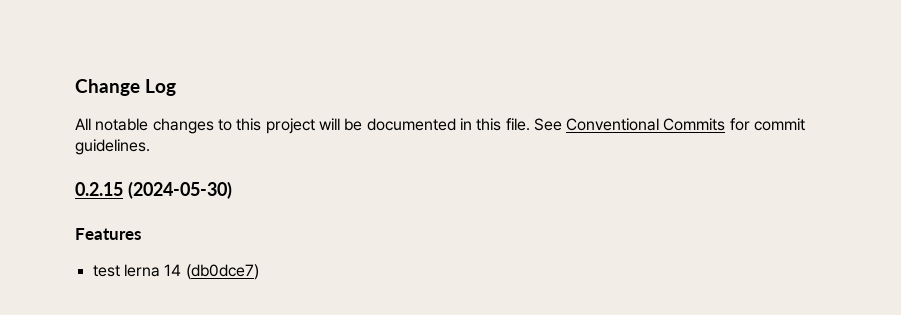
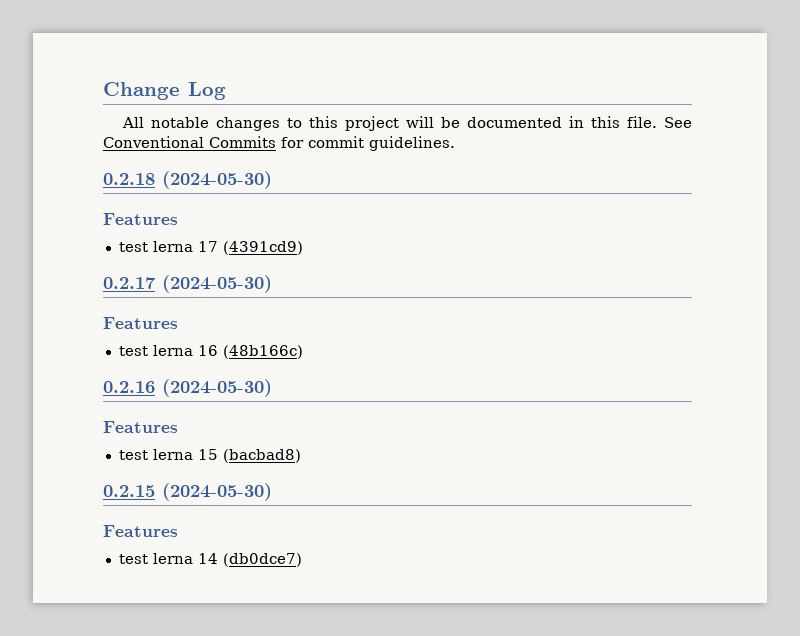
(150, 147) none -> [103,171,272,189] [103,213,178,225] [118,241,303,255] [103,275,272,293] [103,317,178,329] [118,345,303,359] [103,379,272,397] [103,421,178,433] [118,449,301,463] // 0.2.18 (2024-05-30) // Features // test lerna 17 (4391cd9) // 0.2.17 (2024-05-30) // Features // test lerna 16 (48b166c) // 0.2.16 (2024-05-30) // Features // test lerna 15 (bacbad8)

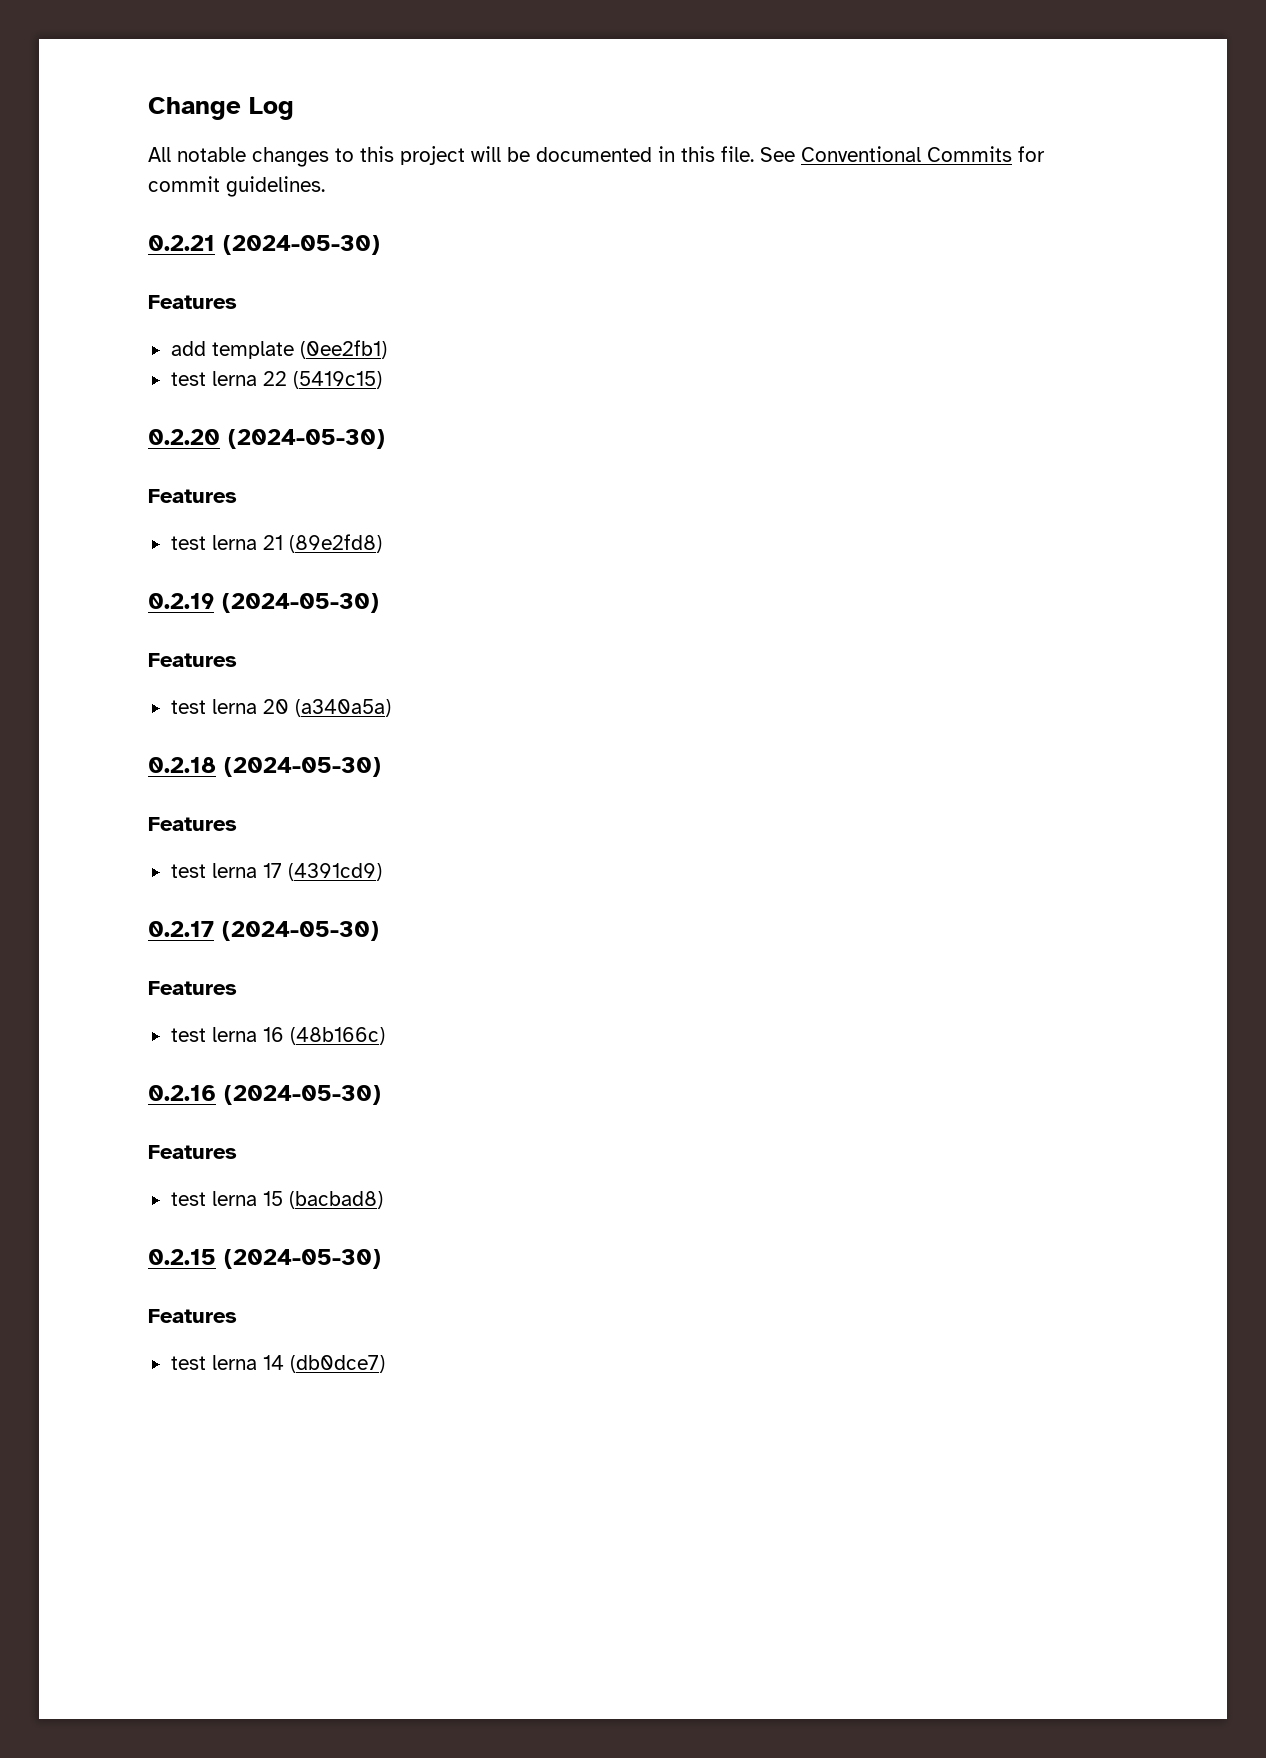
(455, 143) none -> [148,235,380,255] [148,295,237,309] [170,340,387,359] [170,371,382,389] [148,429,385,449] [148,489,237,503] [170,534,382,553] [148,593,379,613] [148,653,237,667] [170,699,391,717] // 0.2.21 (2024-05-30) // Features // add template (0ee2fb1) // test lerna 22 (5419c15) // 0.2.20 (2024-05-30) // Features // test lerna 21 (89e2fd8) // 0.2.19 (2024-05-30) // Features // test lerna 20 (a340a5a)

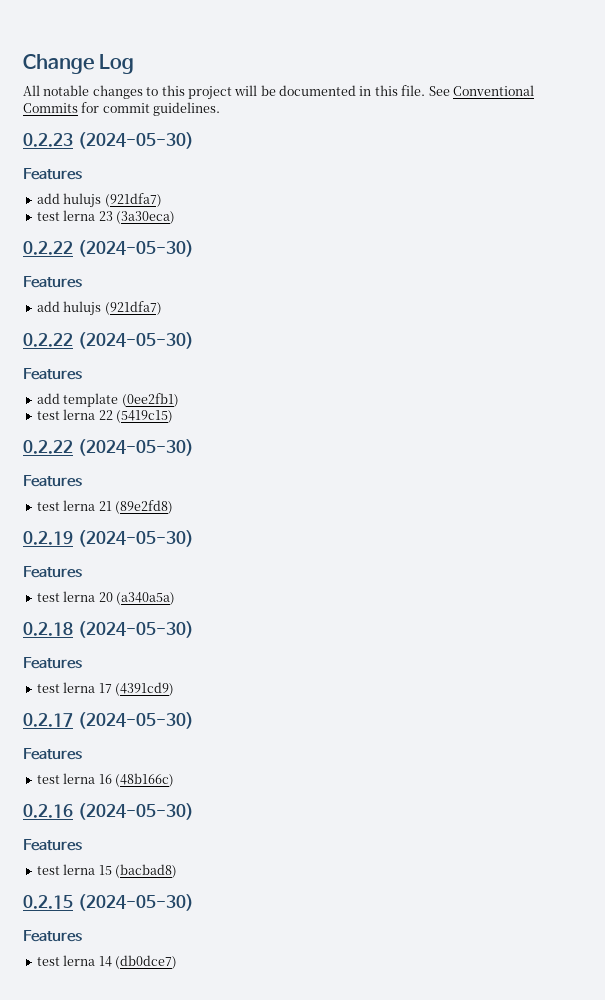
[148,235,215,251] 0.2.21 -> [23,132,194,149] [23,168,82,180] [36,193,162,208] [36,210,175,224] [23,240,194,257] [23,276,82,288] [36,301,162,316] [23,333,73,347] 0.2.23 (2024-05-30) // Features // add hulujs (921dfa7) // test lerna 23 (3a30eca) // 0.2.22 (2024-05-30) // Features // add hulujs (921dfa7) // 0.2.22
[148,429,220,445] 0.2.20 -> [23,440,73,454] 0.2.22

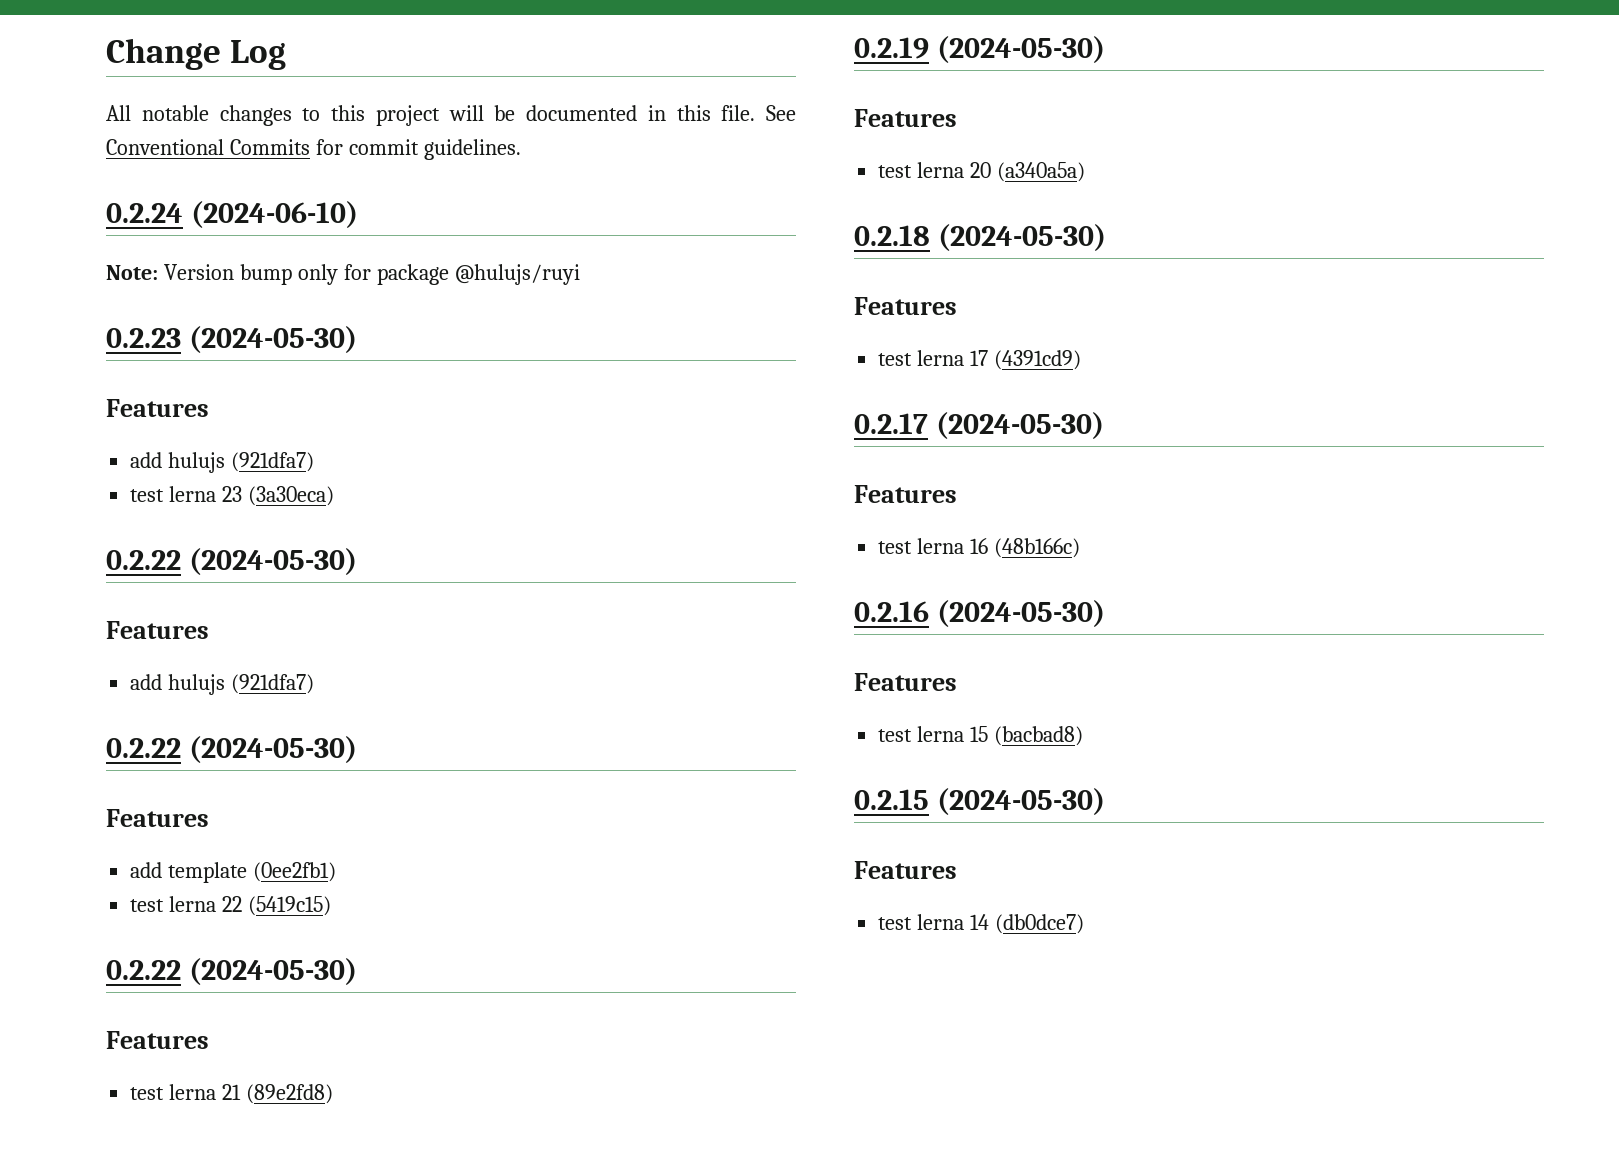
(221, 109) none -> [106,201,358,228] [106,264,580,285] // 0.2.24 (2024-06-10) // Note: Version bump only for package @hulujs/ruyi

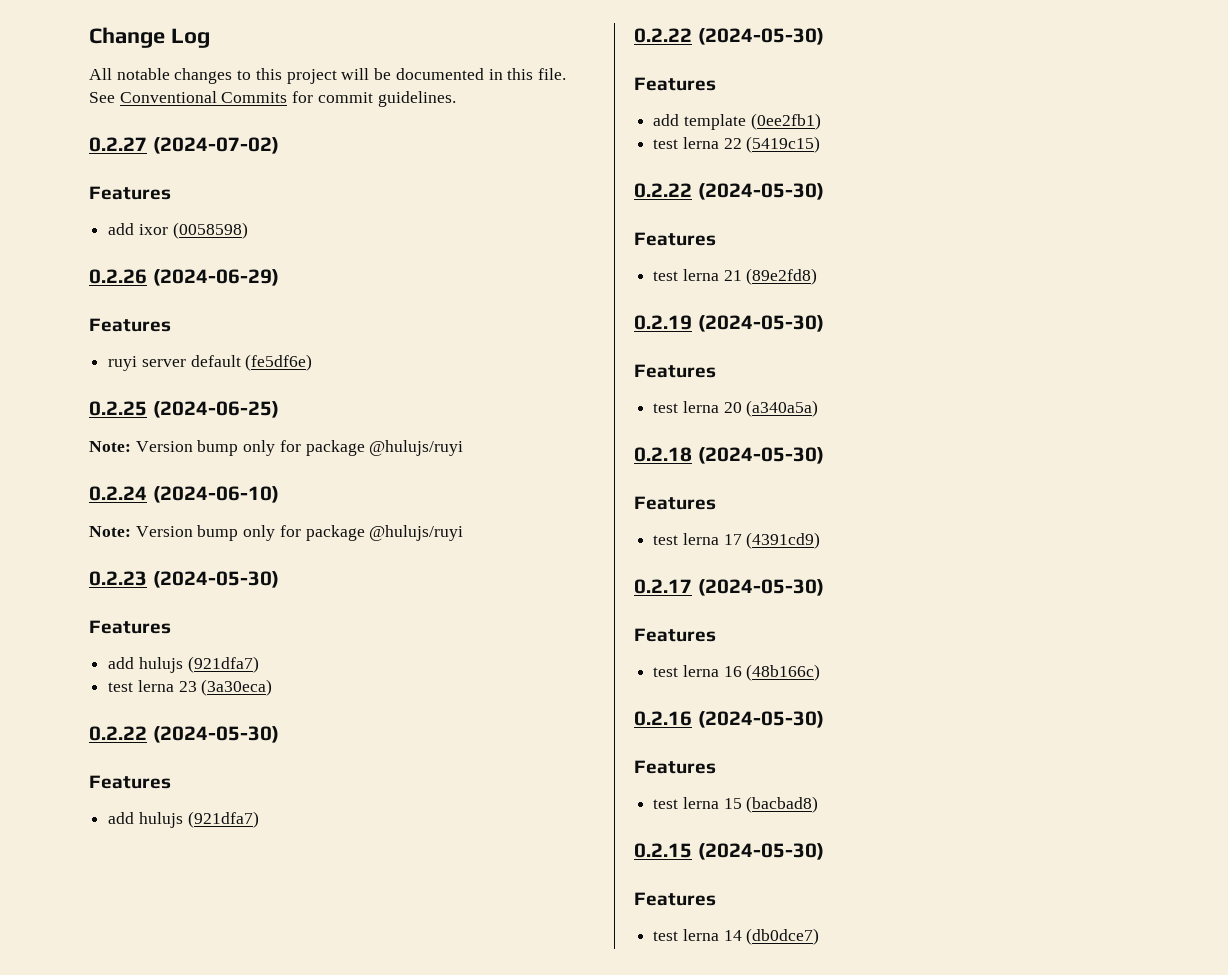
(521, 149) none -> [89,137,279,154] [89,186,171,200] [108,222,248,239] [89,269,279,286] [89,318,171,332] [108,354,313,371] [89,401,279,418] [89,440,464,456] // 0.2.27 (2024-07-02) // Features // add ixor (0058598) // 0.2.26 (2024-06-29) // Features // ruyi server default (fe5df6e) // 0.2.25 (2024-06-25) // Note: Version bump only for package @hulujs/ruyi

